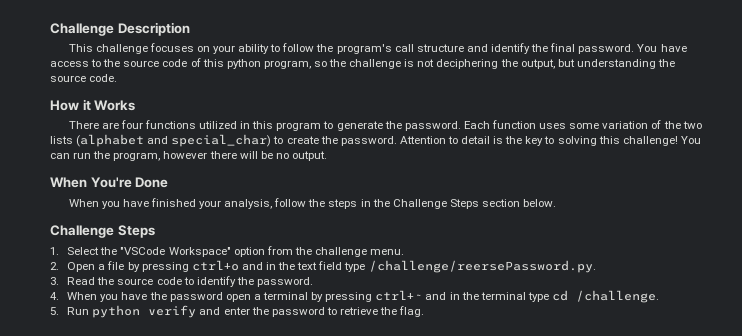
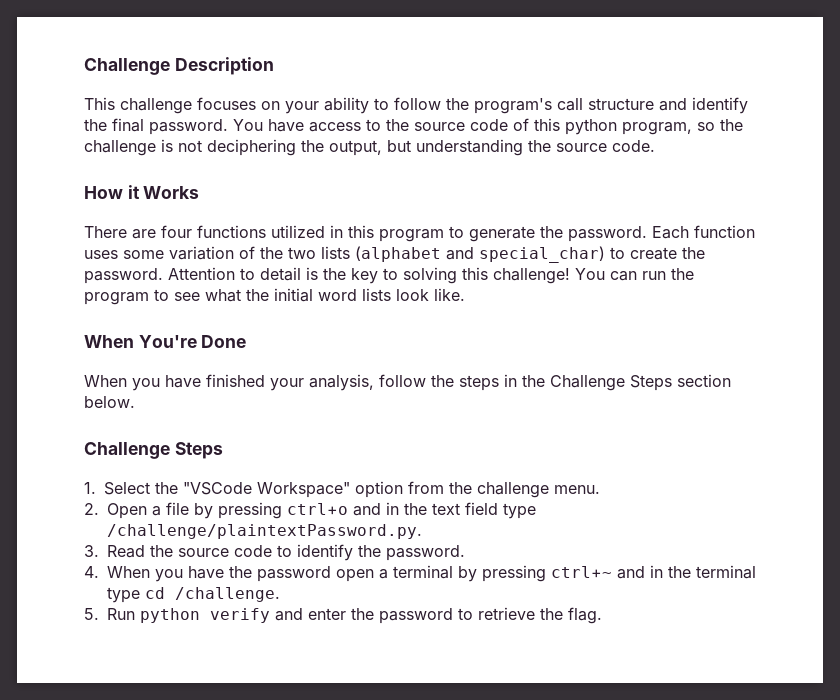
[113,151,327,161] program, however there will be no output. -> [84,288,465,305] program to see what the initial word lists look like.
[368,260,596,273] /challenge/reersePassword.py. -> [107,524,422,539] /challenge/plaintextPassword.py.

